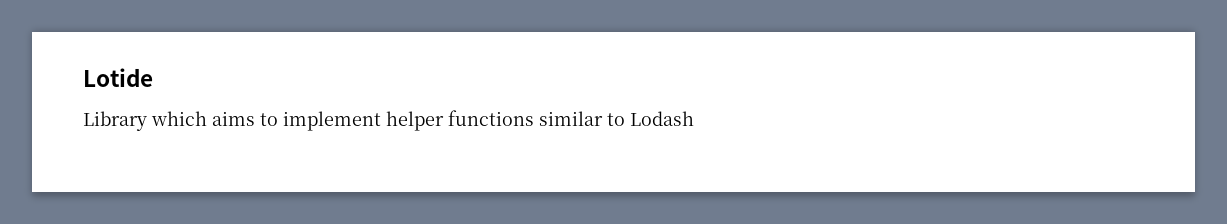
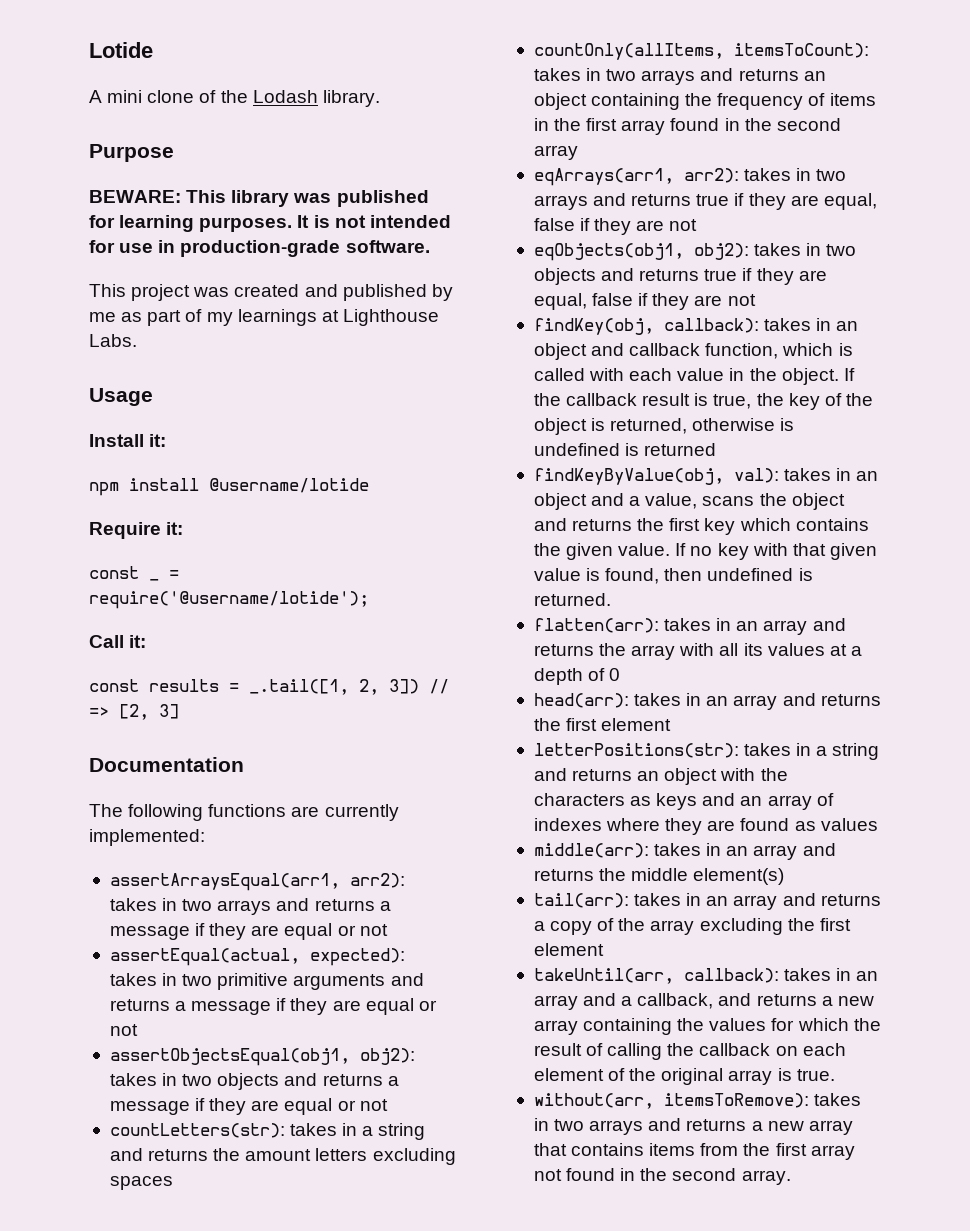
[83,110,694,131] Library which aims to implement helper functions similar to Lodash -> [89,90,380,107] [89,144,174,162] [89,190,429,207] [89,215,451,232] [89,240,430,257] [89,284,453,301] [89,309,439,326] [89,334,137,347] [89,388,153,406] [89,434,167,447] [89,478,369,496] [89,522,184,539] [89,566,139,579] [149,579,159,581] [169,570,179,579] [89,591,369,609] [89,635,147,648] [89,679,449,695] [89,704,179,720] [89,757,244,772] [89,804,399,821] [89,829,205,846] [109,873,405,891] [109,898,391,915] [109,923,388,940] [109,948,405,966] [109,973,424,990] [109,998,437,1015] [109,1024,138,1036] [109,1048,415,1066] [109,1073,399,1090] [109,1098,388,1115] [109,1123,426,1140] [109,1148,456,1165] [109,1176,173,1190] [533,43,869,60] [533,68,826,85] [533,93,876,110] [533,118,841,135] [533,145,578,160] [533,168,847,186] [533,193,877,210] [533,218,698,235] [533,243,857,261] [533,268,827,285] [533,293,756,310] [533,318,859,335] [533,343,853,360] [533,368,855,385] [533,393,873,410] [533,418,795,435] [533,443,717,456] [533,468,879,485] [533,493,845,510] [533,518,869,535] [533,543,877,560] [533,568,813,584] [533,593,611,606] [533,618,846,635] [533,643,862,660] [533,668,621,685] [533,693,881,710] [533,718,672,731] [533,743,880,760] [533,768,788,785] [533,793,834,810] [533,818,878,835] [533,843,836,860] [533,868,785,885] [533,893,881,910] [533,918,851,935] [533,943,604,956] [533,968,879,984] [533,993,874,1010] [533,1018,881,1035] [533,1043,846,1060] [533,1068,835,1085] [533,1093,862,1109] [533,1118,853,1135] [533,1143,855,1160] [533,1168,791,1185] A mini clone of the Lodash library. // Purpose // BEWARE: This library was published for learning purposes. It is not intended for use in production-grade software. // This project was created and published by me as part of my learnings at Lighthouse Labs. // Usage // Install it: // npm install @username/lotide // Require it: // const _ = require('@username/lotide'); // Call it: // const results = _.tail([1, 2, 3]) // => [2, 3] // Documentation // The following functions are currently implemented: // assertArraysEqual(arr1, arr2): takes in two arrays and returns a message if they are equal or not // assertEqual(actual, expected): takes in two primitive arguments and returns a message if they are equal or not // assertObjectsEqual(obj1, obj2): takes in two objects and returns a message if they are equal or not // countLetters(str): takes in a string and returns the amount letters excluding spaces // countOnly(allItems, itemsToCount): takes in two arrays and returns an object containing the frequency of items in the first array found in the second array // eqArrays(arr1, arr2): takes in two arrays and returns true if they are equal, false if they are not // eqObjects(obj1, obj2): takes in two objects and returns true if they are equal, false if they are not // findKey(obj, callback): takes in an object and callback function, which is called with each value in the object. If the callback result is true, the key of the object is returned, otherwise is undefined is returned // findKeyByValue(obj, val): takes in an object and a value, scans the object and returns the first key which contains the given value. If no key with that given value is found, then undefined is returned. // flatten(arr): takes in an array and returns the array with all its values at a depth of 0 // head(arr): takes in an array and returns the first element // letterPositions(str): takes in a string and returns an object with the characters as keys and an array of indexes where they are found as values // middle(arr): takes in an array and returns the middle element(s) // tail(arr): takes in an array and returns a copy of the array excluding the first element // takeUntil(arr, callback): takes in an array and a callback, and returns a new array containing the values for which the result of calling the callback on each element of the original array is true. // without(arr, itemsToRemove): takes in two arrays and returns a new array that contains items from the first array not found in the second array.

